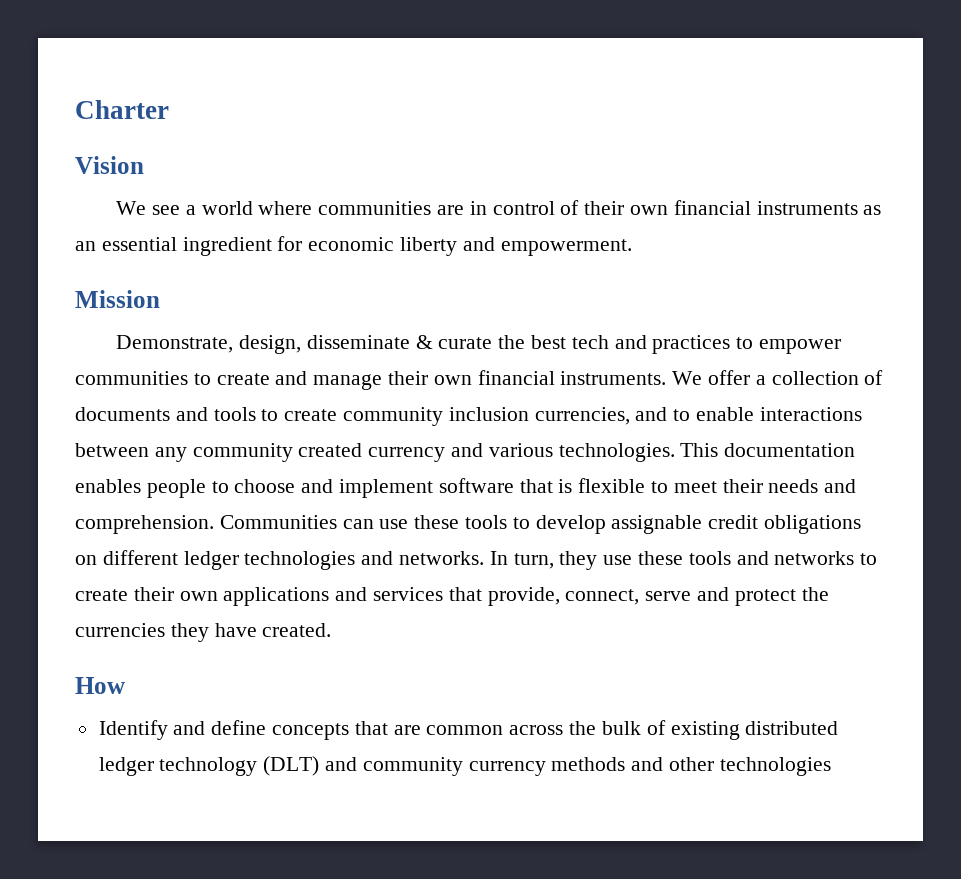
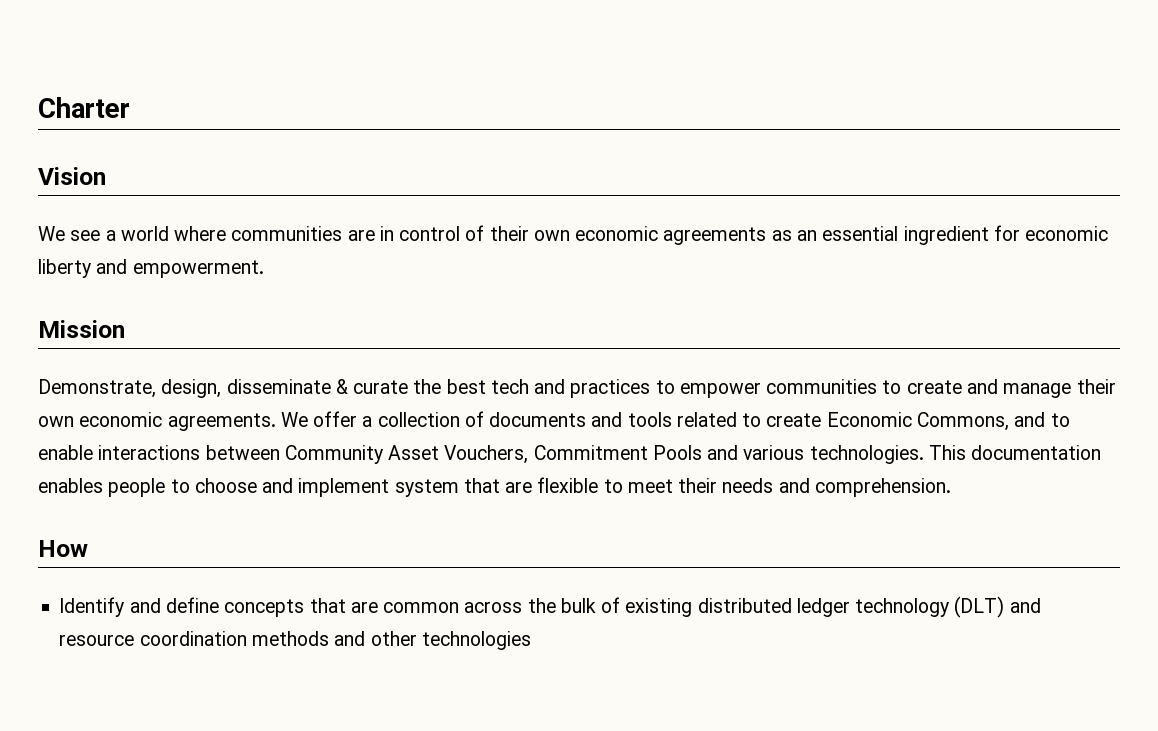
[673,200,858,215] financial instruments -> [575,226,767,245] economic agreements
[477,370,667,385] financial instruments. -> [79,412,276,431] economic agreements.
[261,407,630,426] to create community inclusion currencies, -> [676,412,1009,431] related to create Economic Commons,
[154,443,446,462] any community created currency -> [284,445,702,464] Community Asset Vouchers, Commitment Pools
[438,478,573,493] software that is -> [394,478,533,497] system that are
[219,515,862,534] [75,550,878,570] [75,587,829,606] [75,623,332,642] Communities can use these tools to develop assignable credit obligations on different ledger technologies and networks. In turn, they use these tools and networks to create their own applications and services that provide, connect, serve and protect the currencies they have created. -> (951, 487) none
[362,757,546,776] community currency -> [59,631,247,646] resource coordination

